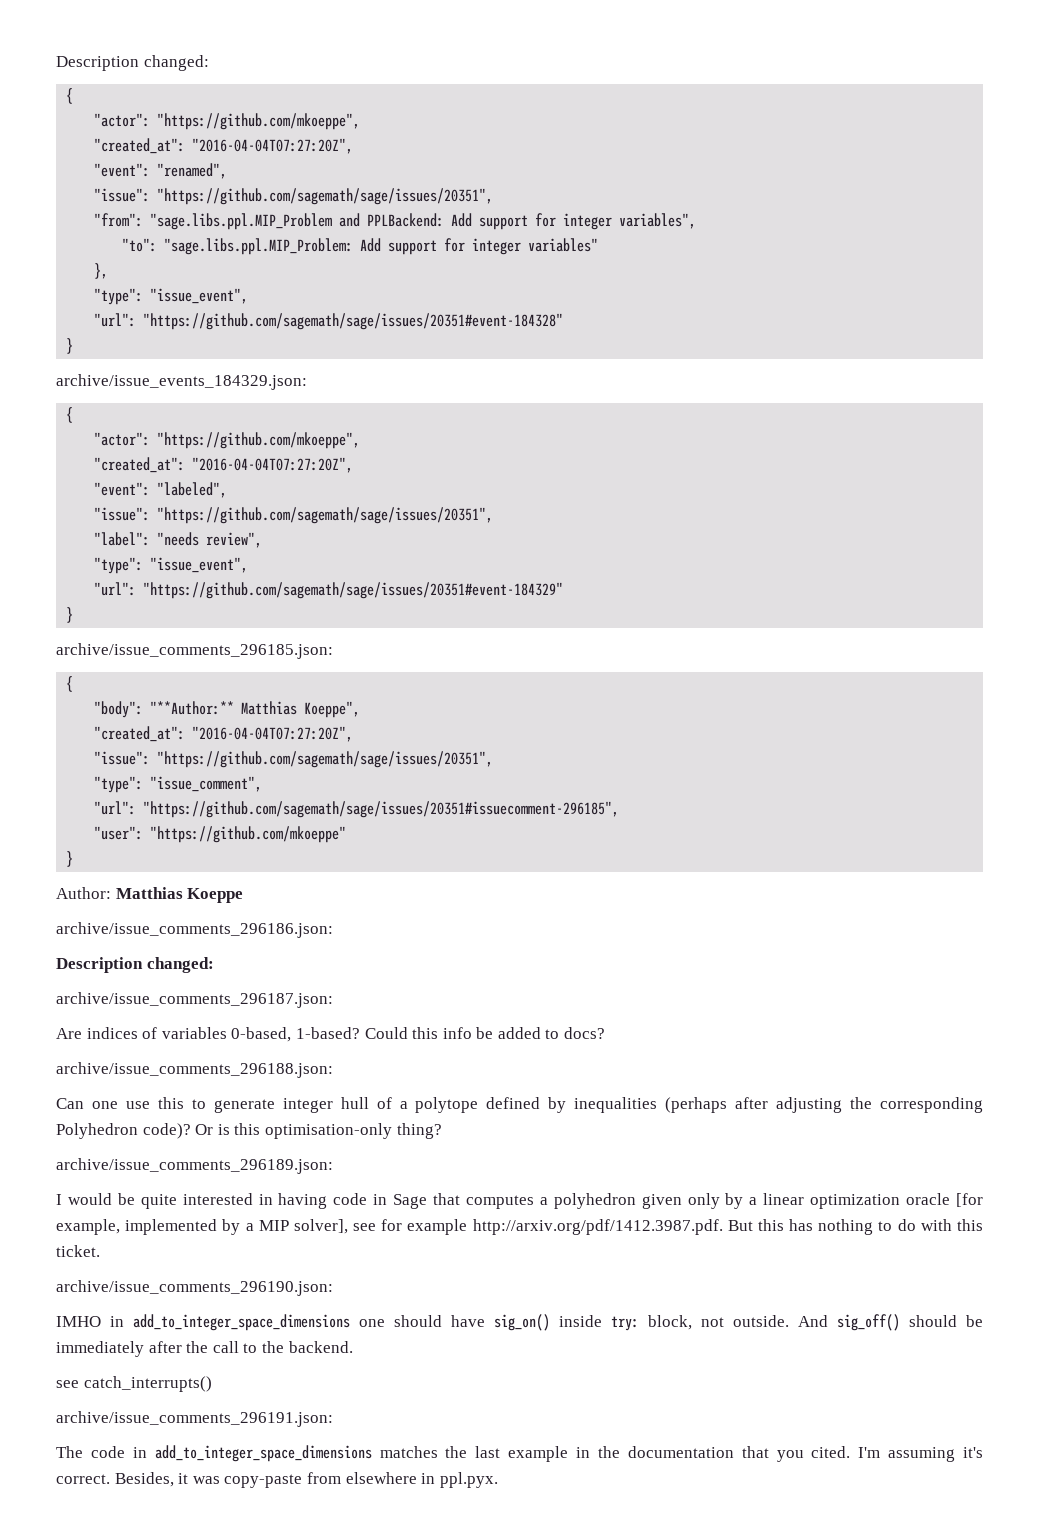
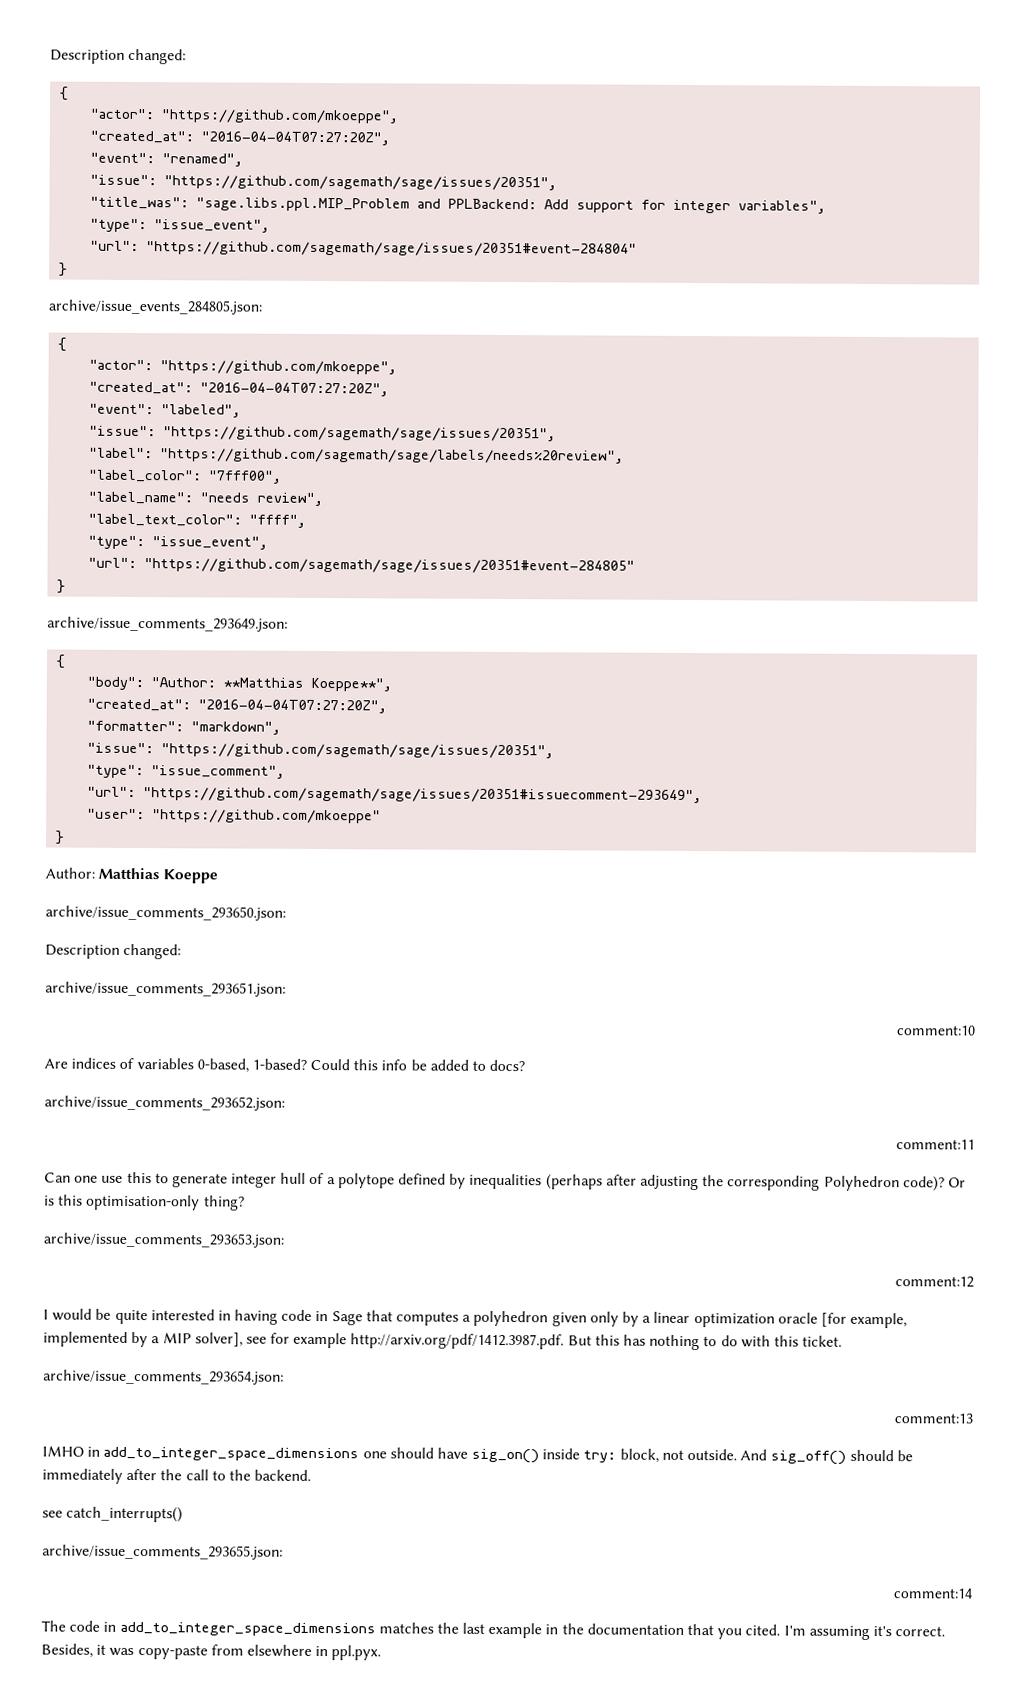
[94,213,144,227] "from": -> [90,196,190,210] "title_was":
[122,238,599,255] [94,263,109,279] [94,288,249,305] [94,313,564,330] [66,338,74,354] [56,374,307,390] // "to": "sage.libs.ppl.MIP_Problem: Add support for integer variables" // }, // "type": "issue_event", // "url": "https://github.com/sagemath/sage/issues/20351#event-184328" // } // archive/issue_events_184329.json: -> [90,218,271,233] [90,240,638,257] [58,262,69,277] [48,299,262,315] // "type": "issue_event", // "url": "https://github.com/sagemath/sage/issues/20351#event-284804" // } // archive/issue_events_284805.json:
(151, 539) none -> [160,448,625,464] [88,469,283,484] [88,491,194,505] "https://github.com/sagemath/sage/labels/needs%20review", // "label_color": "7fff00", // "label_name":
[94,557,249,574] [94,582,564,599] [66,607,74,623] [56,643,333,659] // "type": "issue_event", // "url": "https://github.com/sagemath/sage/issues/20351#event-184329" // } // archive/issue_comments_296185.json: -> [88,513,307,528] [88,535,269,550] [88,557,636,574] [56,579,67,594] [47,616,288,632] // "label_text_color": "ffff", // "type": "issue_event", // "url": "https://github.com/sagemath/sage/issues/20351#event-284805" // } // archive/issue_comments_293649.json:
[150,701,361,718] [94,726,354,742] "**Author:** Matthias Koeppe", // "created_at": "2016-04-04T07:27:20Z", -> [151,677,393,692] [87,698,388,714] [87,720,282,735] "Author: **Matthias Koeppe**", // "created_at": "2016-04-04T07:27:20Z", // "formatter": "markdown",
[143,801,620,818] "https://github.com/sagemath/sage/issues/20351#issuecomment-296185", -> [143,787,703,804] "https://github.com/sagemath/sage/issues/20351#issuecomment-293649",
[56,922,333,938] [56,957,214,973] [56,992,333,1008] archive/issue_comments_296186.json: // Description changed: // archive/issue_comments_296187.json: -> [45,905,286,921] [45,943,182,960] [45,981,286,997] [897,1025,976,1036] archive/issue_comments_293650.json: // Description changed: // archive/issue_comments_293651.json: // comment:10
[56,1062,333,1078] archive/issue_comments_296188.json: -> [44,1095,285,1111] [896,1139,975,1150] archive/issue_comments_293652.json: // comment:11
[56,1158,333,1174] archive/issue_comments_296189.json: -> [43,1232,284,1248] [895,1276,974,1288] archive/issue_comments_293653.json: // comment:12
[56,1280,333,1296] archive/issue_comments_296190.json: -> [43,1369,284,1385] [894,1413,973,1424] archive/issue_comments_293654.json: // comment:13
[56,1411,333,1427] archive/issue_comments_296191.json: -> [42,1544,283,1560] [893,1588,973,1599] archive/issue_comments_293655.json: // comment:14

